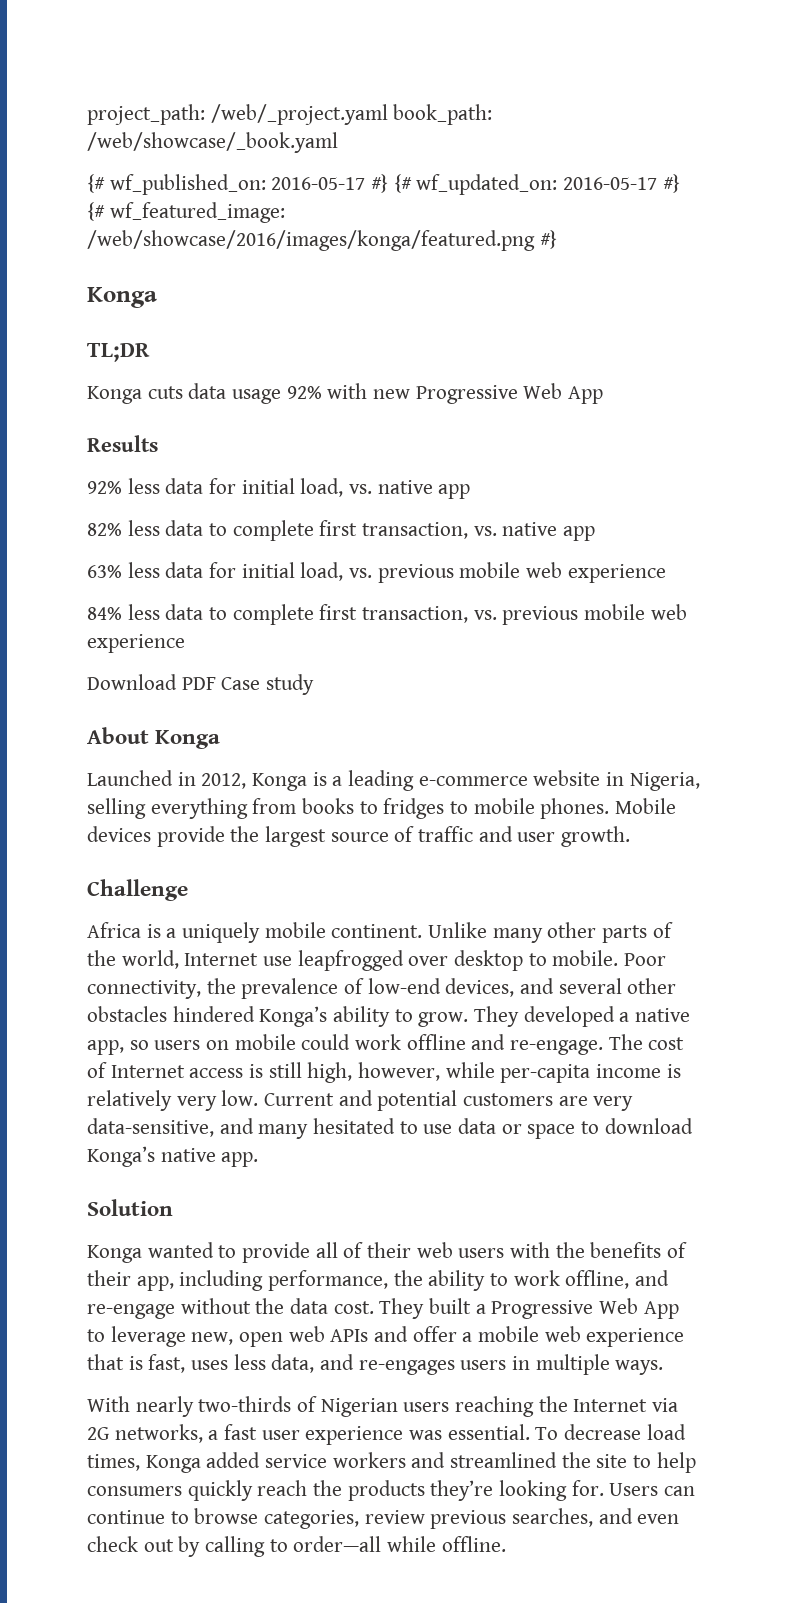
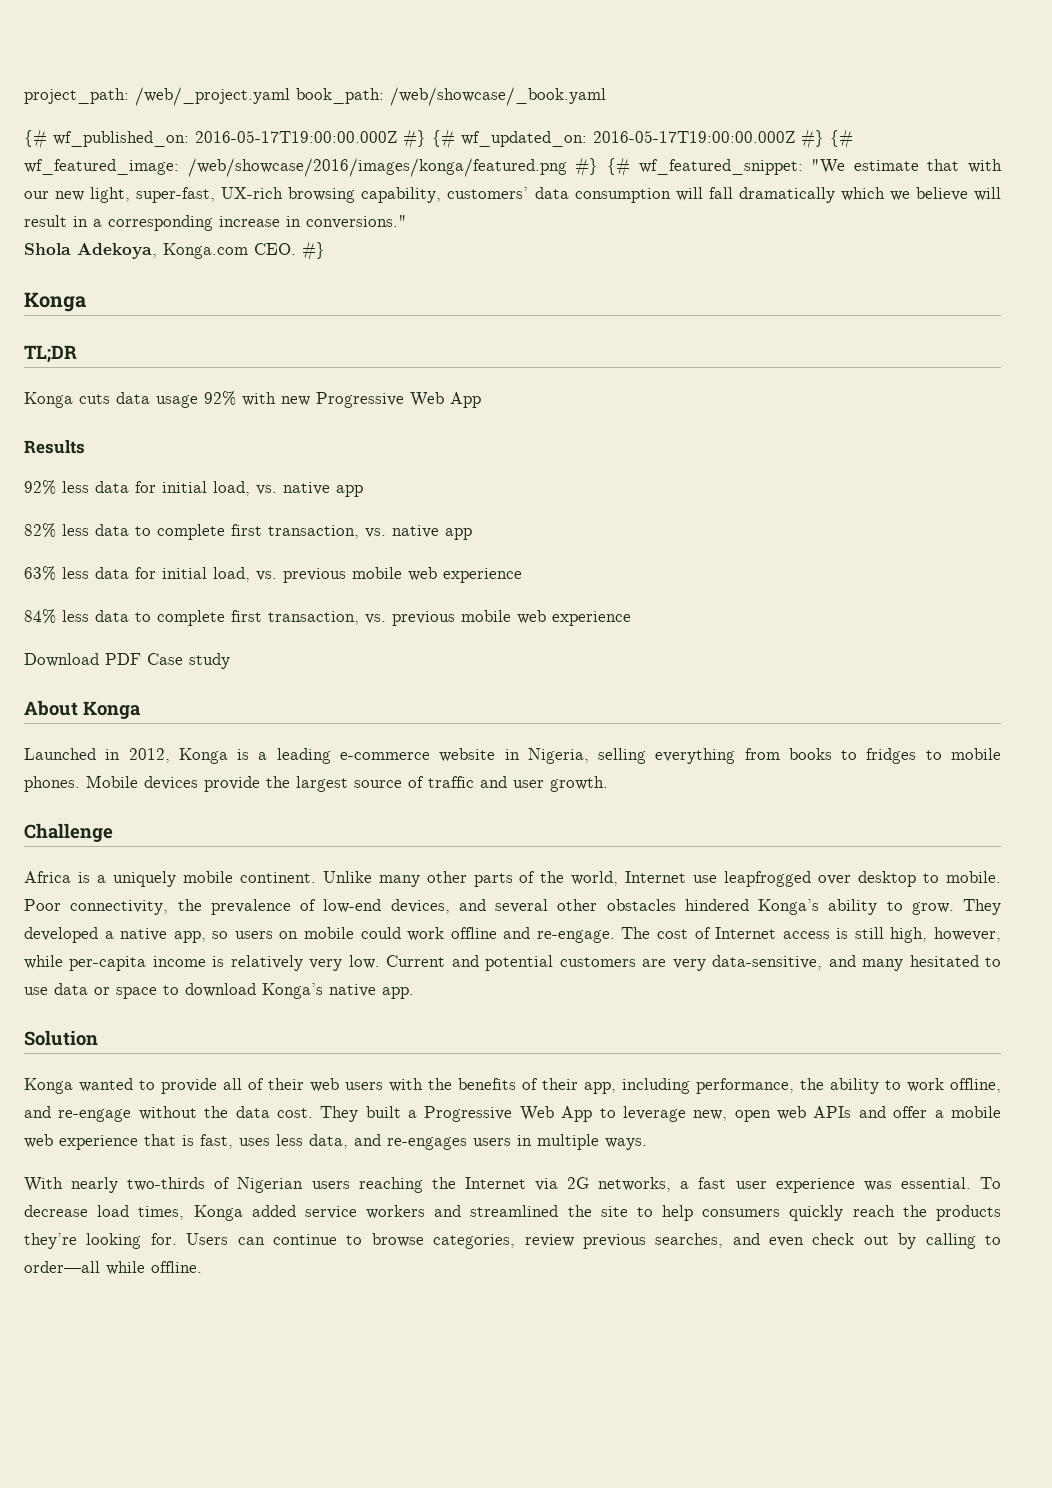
[271,177,366,190] 2016-05-17 -> [195,130,397,143] 2016-05-17T19:00:00.000Z
[563,177,658,190] 2016-05-17 -> [593,130,795,143] 2016-05-17T19:00:00.000Z
(557, 239) none -> [606,157,1002,177] [24,187,1001,203] [24,215,407,231] [24,241,325,261] {# wf_featured_snippet: "We estimate that with our new light, super-fast, UX-rich browsing capability, customers’ data consumption will fall dramatically which we believe will result in a corresponding increase in conversions." // Shola Adekoya, Konga.com CEO. #}

